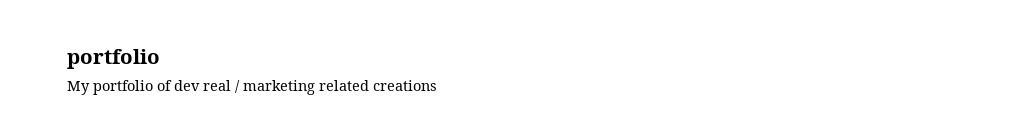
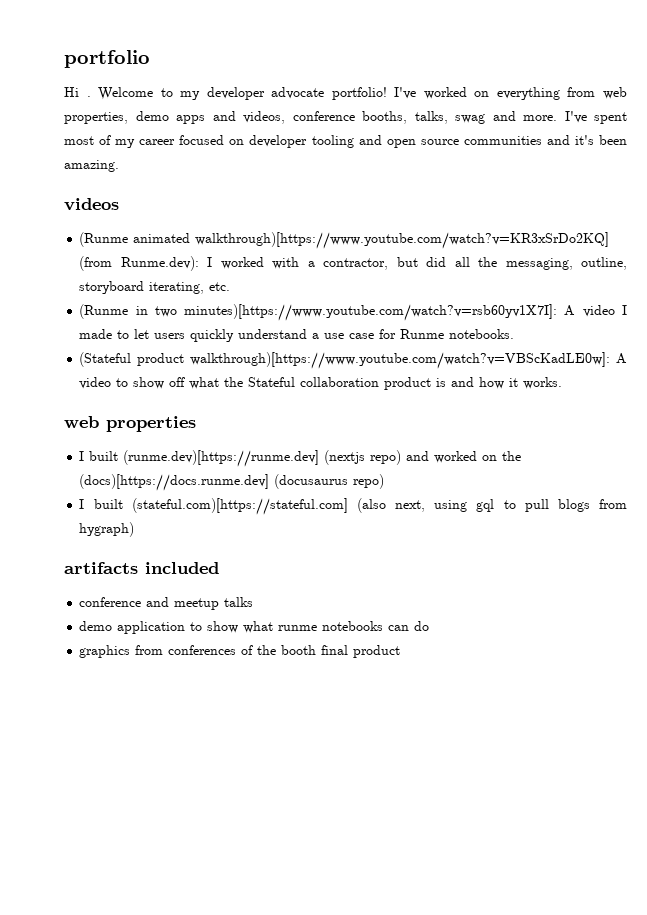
[67,80,437,95] My portfolio of dev real / marketing related creations -> [64,87,628,100] [64,111,627,124] [64,135,627,148] [64,160,119,172] [64,198,119,211] [79,232,610,249] [79,256,628,271] [79,281,231,294] [79,304,627,321] [79,329,515,342] [79,352,627,369] [79,377,563,390] [64,416,196,432] [79,450,522,467] [79,474,385,491] [79,498,628,515] [79,522,135,537] [64,562,219,574] [79,597,254,610] [79,621,430,634] [79,645,401,658] Hi . Welcome to my developer advocate portfolio! I've worked on everything from web properties, demo apps and videos, conference booths, talks, swag and more. I've spent most of my career focused on developer tooling and open source communities and it's been amazing. // videos // (Runme animated walkthrough)[https://www.youtube.com/watch?v=KR3xSrDo2KQ] (from Runme.dev): I worked with a contractor, but did all the messaging, outline, storyboard iterating, etc. // (Runme in two minutes)[https://www.youtube.com/watch?v=rsb60yv1X7I]: A video I made to let users quickly understand a use case for Runme notebooks. // (Stateful product walkthrough)[https://www.youtube.com/watch?v=VBScKadLE0w]: A video to show off what the Stateful collaboration product is and how it works. // web properties // I built (runme.dev)[https://runme.dev] (nextjs repo) and worked on the (docs)[https://docs.runme.dev] (docusaurus repo) // I built (stateful.com)[https://stateful.com] (also next, using gql to pull blogs from hygraph) // artifacts included // conference and meetup talks // demo application to show what runme notebooks can do // graphics from conferences of the booth final product

